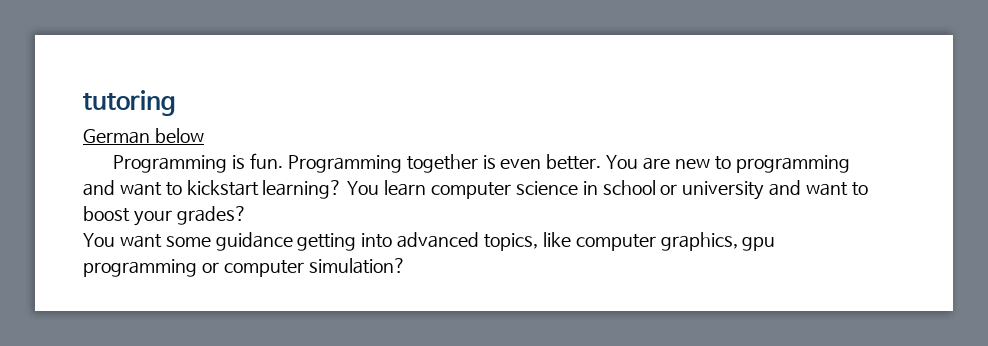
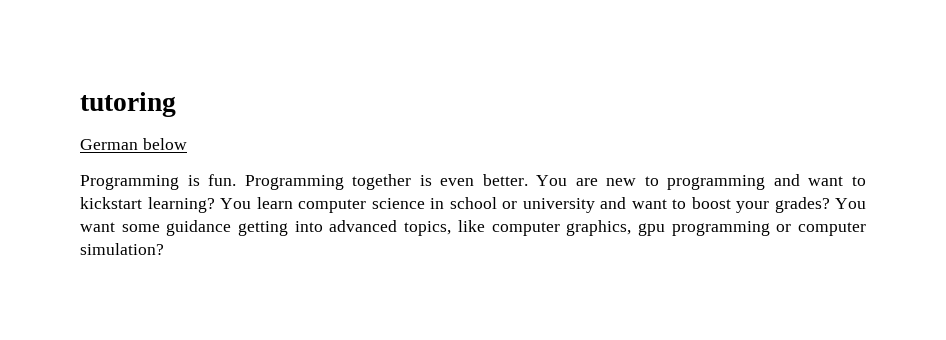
(247, 215) // -> (830, 205) none

